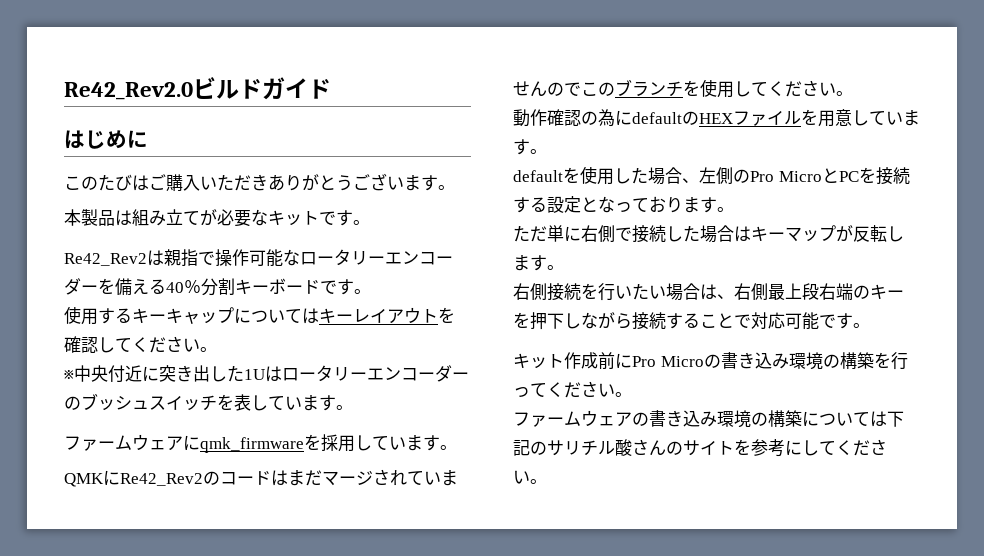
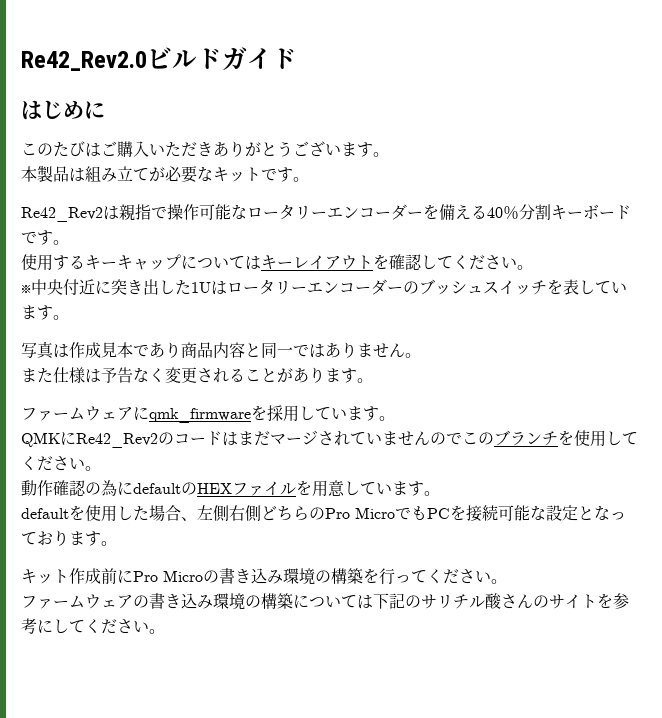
(353, 407) none -> [21,341,421,359] [21,367,373,383] // 写真は作成見本であり商品内容と同一ではありません。 // また仕様は予告なく変更されることがあります。
(733, 175) none -> [229,505,309,522] 右側どちら
[821,168,839,183] と -> [395,506,427,520] でも
[513,197,547,213] する -> [498,505,546,521] 可能な
[513,225,904,243] [513,255,564,271] [513,283,904,301] [513,312,870,330] // ただ単に右側で接続した場合はキーマップが反転します。 // 右側接続を行いたい場合は、右側最上段右端のキーを押下しながら接続することで対応可能です。 -> (117, 543) none

